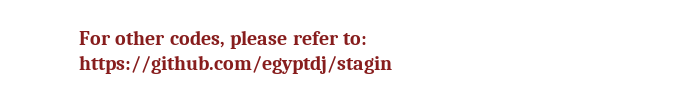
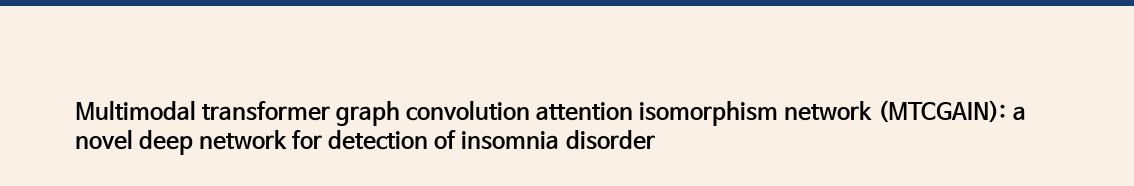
[79,30,367,49] [79,55,392,74] For other codes, please refer to: https://github.com/egyptdj/stagin -> [75,100,1026,126] [75,129,655,155] Multimodal transformer graph convolution attention isomorphism network (MTCGAIN): a novel deep network for detection of insomnia disorder

